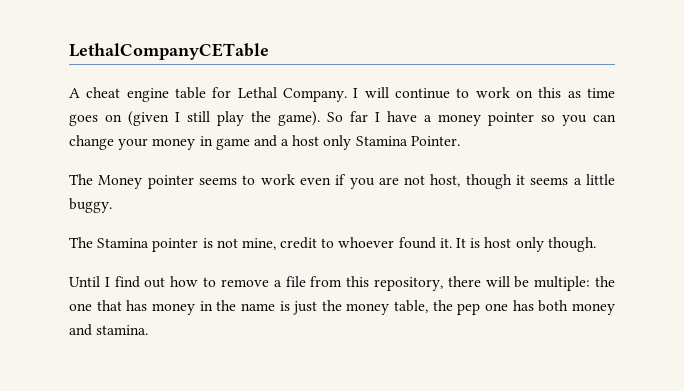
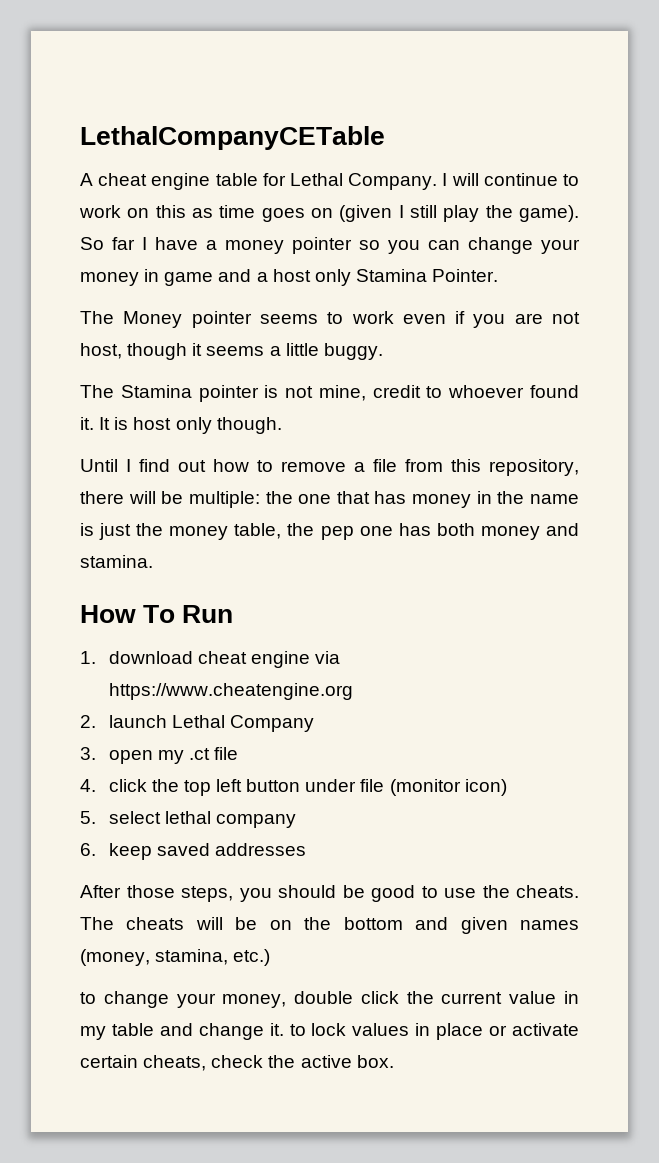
(149, 330) none -> [80,605,234,623] [80,651,341,668] [108,683,353,700] [80,715,314,732] [80,747,239,764] [80,779,507,796] [80,811,296,828] [80,843,306,860] [80,885,579,902] [80,917,579,934] [80,949,271,966] [80,991,579,1008] [80,1023,580,1040] [80,1055,394,1071] // How To Run // 1. download cheat engine via https://www.cheatengine.org // 2. launch Lethal Company // 3. open my .ct file // 4. click the top left button under file (monitor icon) // 5. select lethal company // 6. keep saved addresses // After those steps, you should be good to use the cheats. The cheats will be on the bottom and given names (money, stamina, etc.) // to change your money, double click the current value in my table and change it. to lock values in place or activate certain cheats, check the active box.

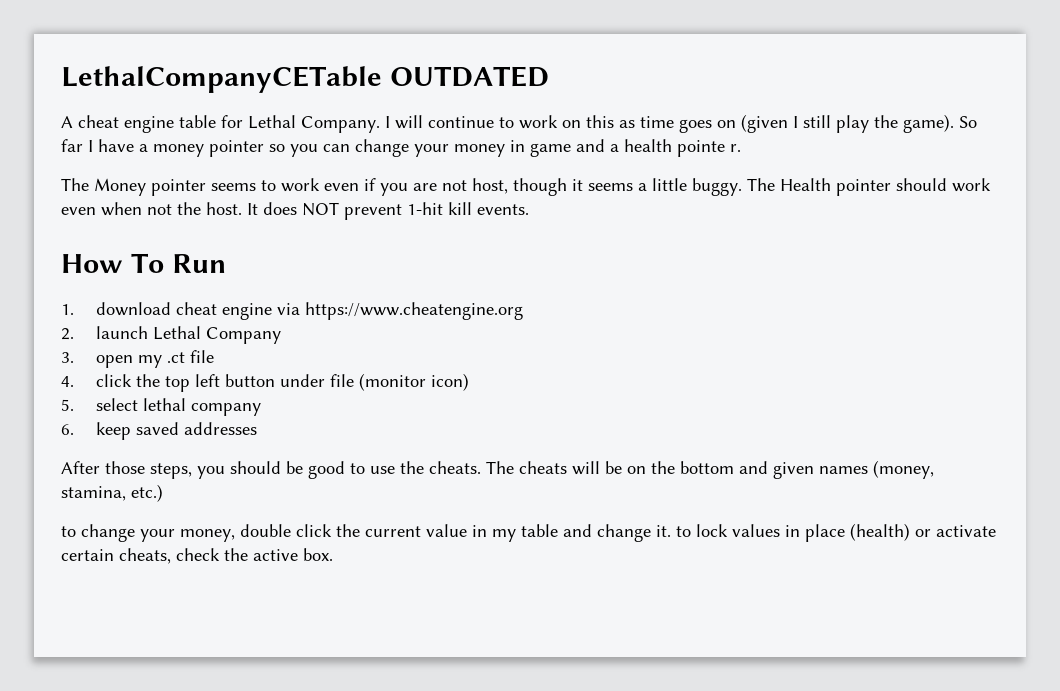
(385, 138) none -> [389,66,549,87] OUTDATED
[272,269,499,286] host only Stamina Pointer. -> [624,139,741,157] health pointe r.
[80,385,579,402] [80,417,282,434] [80,459,579,476] [80,491,579,508] [80,523,579,540] [80,555,153,568] // The Stamina pointer is not mine, credit to whoever found it. It is host only though. // Until I find out how to remove a file from this repository, there will be multiple: the one that has money in the name is just the money table, the pep one has both money and stamina. -> [747,178,991,196] [61,202,529,220] The Health pointer should work even when not the host. It does NOT prevent 1-hit kill events.
(484, 1031) none -> [850,523,910,541] (health)

